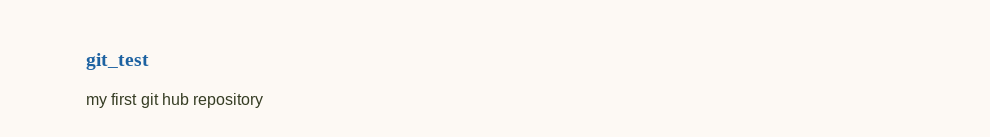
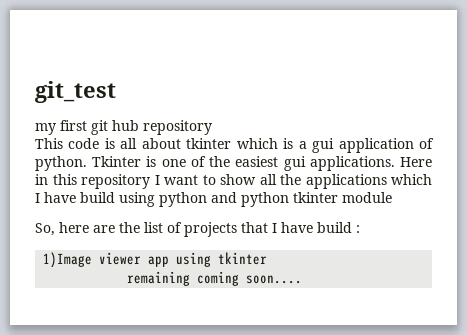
(264, 100) none -> [35,138,434,153] [35,156,433,171] [35,174,432,189] [35,192,392,207] [35,222,360,237] [43,252,268,268] [127,271,303,286] // This code is all about tkinter which is a gui application of python. Tkinter is one of the easiest gui applications. Here in this repository I want to show all the applications which I have build using python and python tkinter module // So, here are the list of projects that I have build : // 1)Image viewer app using tkinter // remaining coming soon....

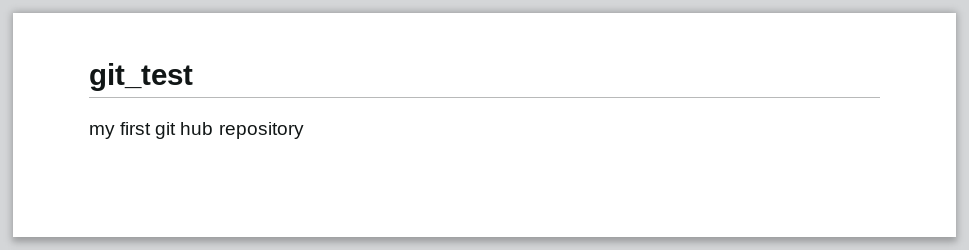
[35,138,434,153] [35,156,433,171] [35,174,432,189] [35,192,392,207] [35,222,360,237] [43,252,268,268] [127,271,303,286] // This code is all about tkinter which is a gui application of python. Tkinter is one of the easiest gui applications. Here in this repository I want to show all the applications which I have build using python and python tkinter module // So, here are the list of projects that I have build : // 1)Image viewer app using tkinter // remaining coming soon.... -> (304, 130) none

